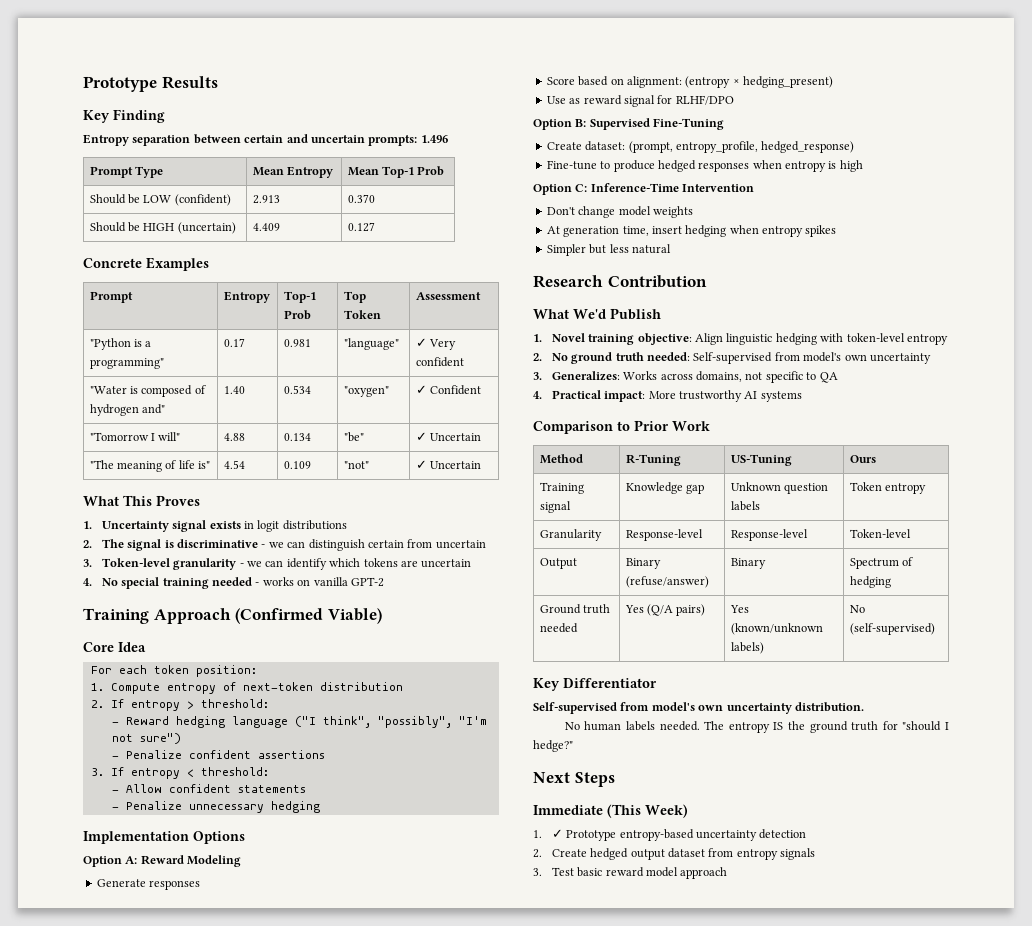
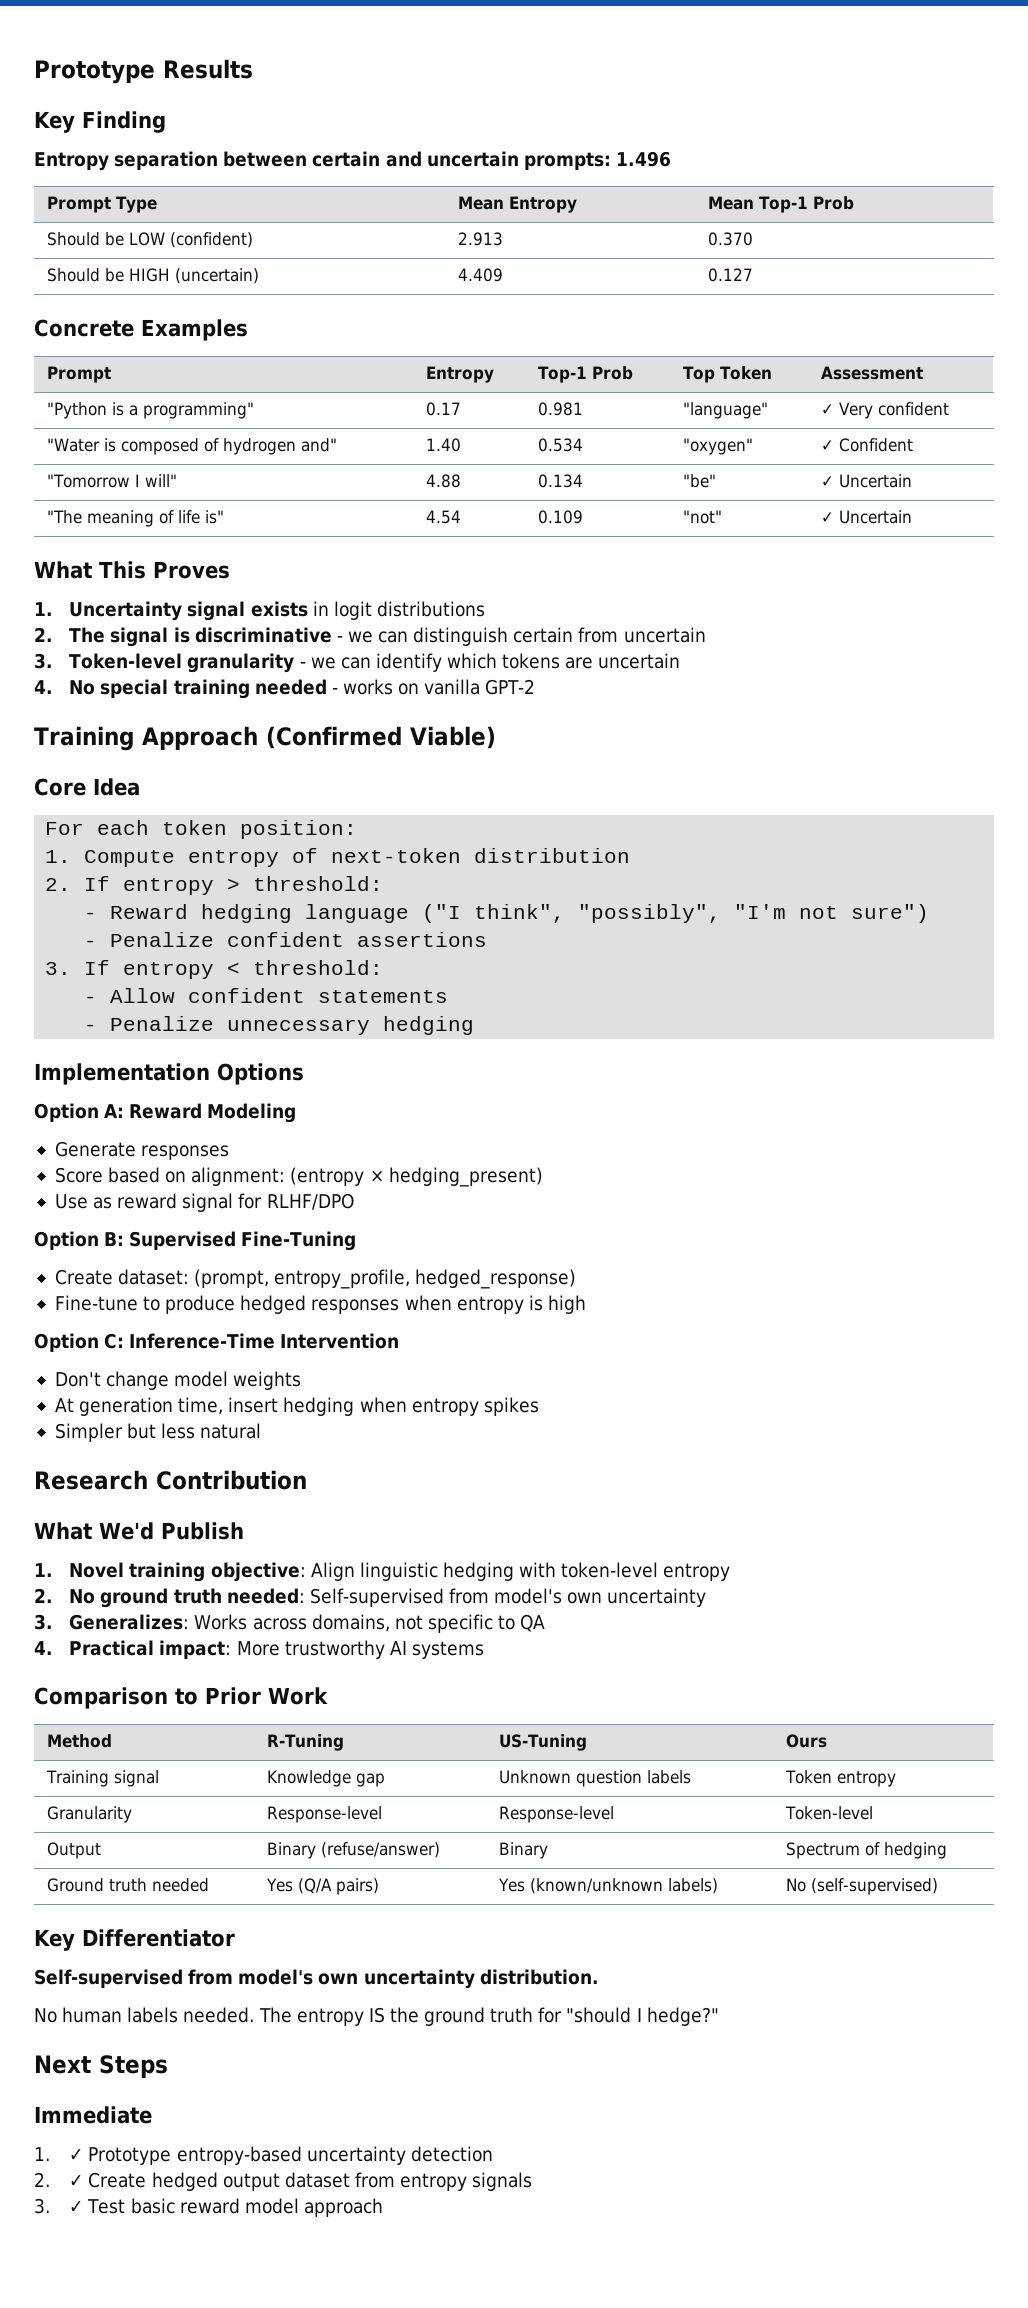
[607,804,688,818] (This Week) -> (152, 2115) none
(542, 853) none -> [69,2175,84,2187] ✓
(542, 872) none -> [69,2201,84,2213] ✓

